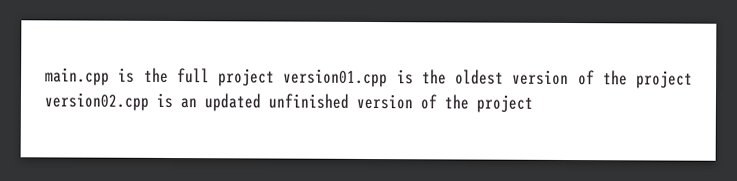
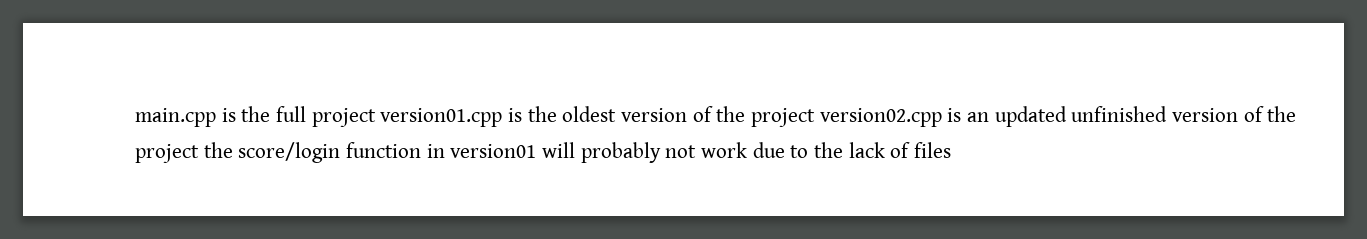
(533, 103) none -> [203,142,952,163] the score/login function in version01 will probably not work due to the lack of files

